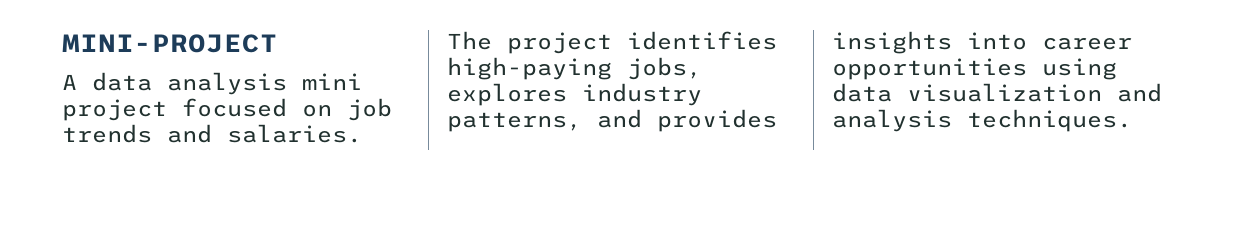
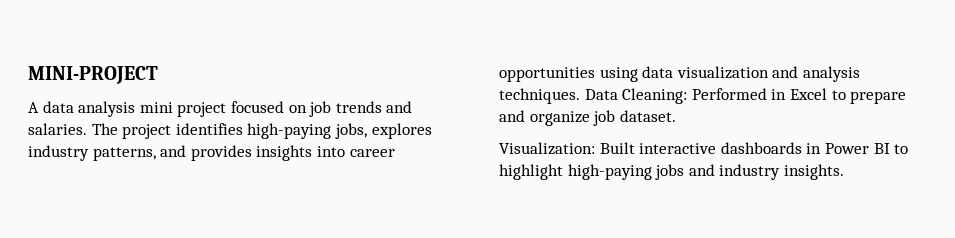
(1132, 120) none -> [584,88,907,104] [499,110,676,126] [499,142,909,155] [499,164,844,180] Data Cleaning: Performed in Excel to prepare and organize job dataset. // Visualization: Built interactive dashboards in Power BI to highlight high-paying jobs and industry insights.

